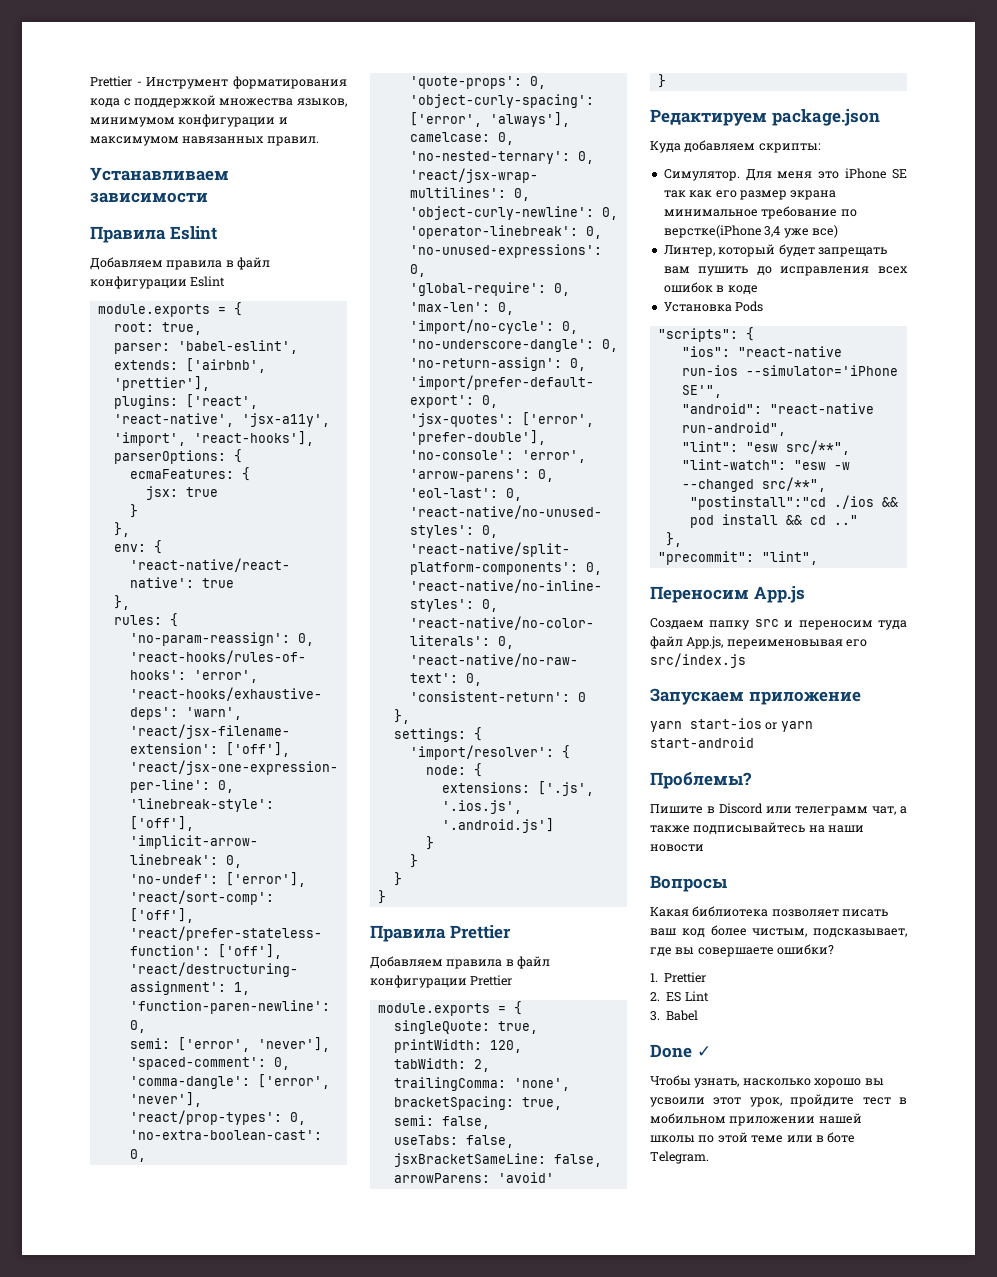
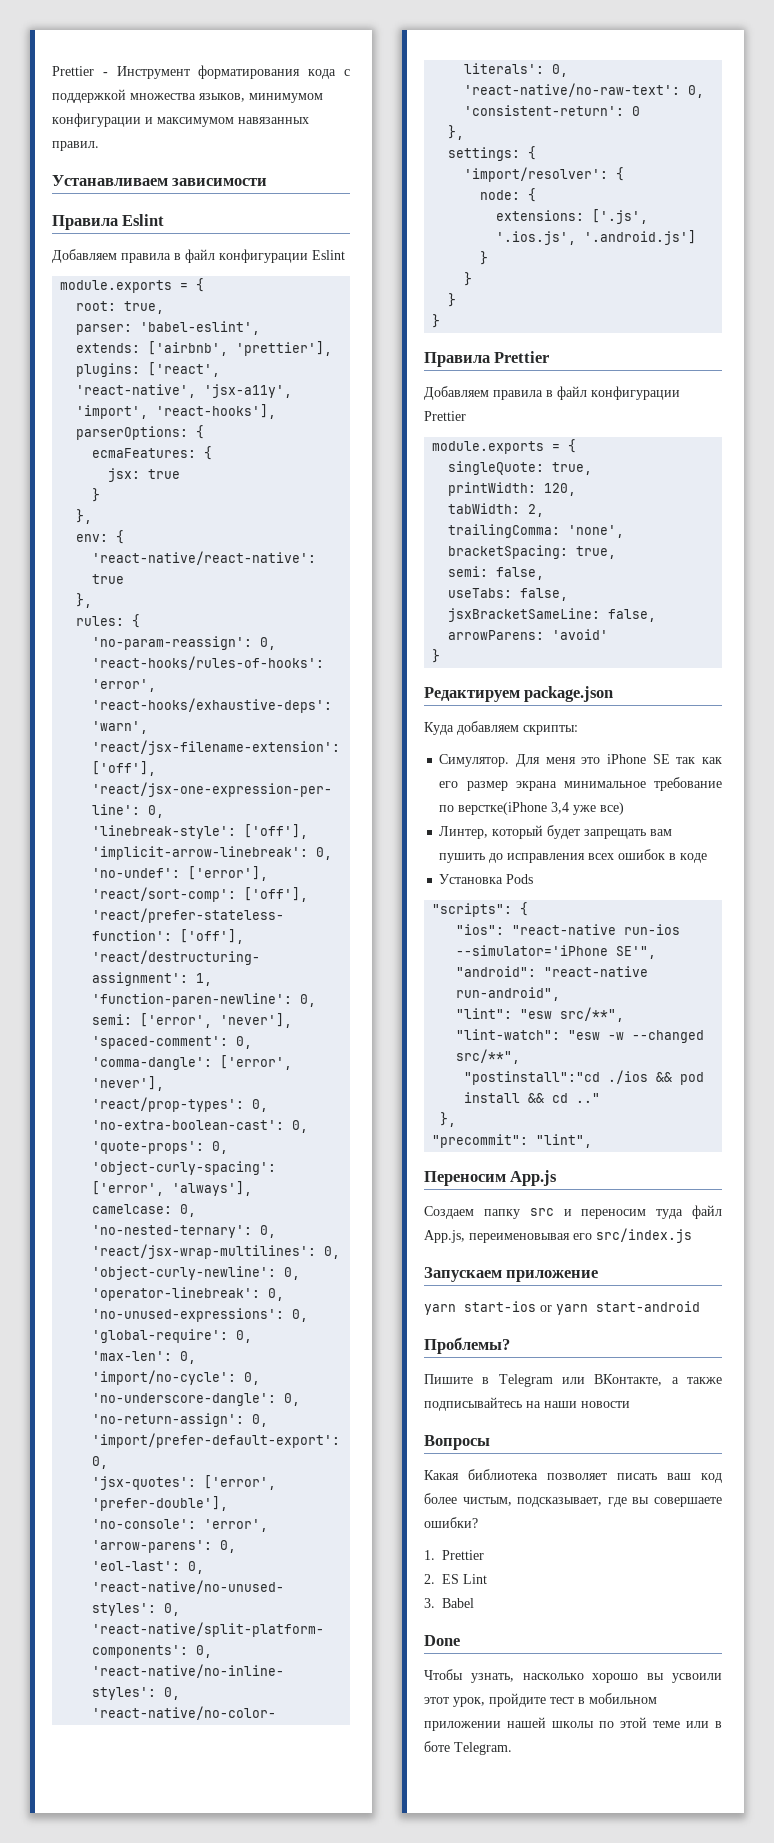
[718,803,897,816] Discord или телеграмм чат, -> [498,1374,663,1387] Telegram или ВКонтакте,
[696,1046,711,1057] ✓ -> (460, 1640) none

